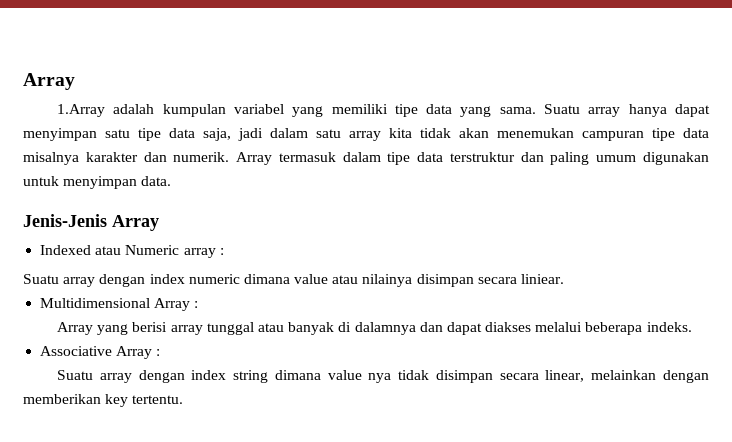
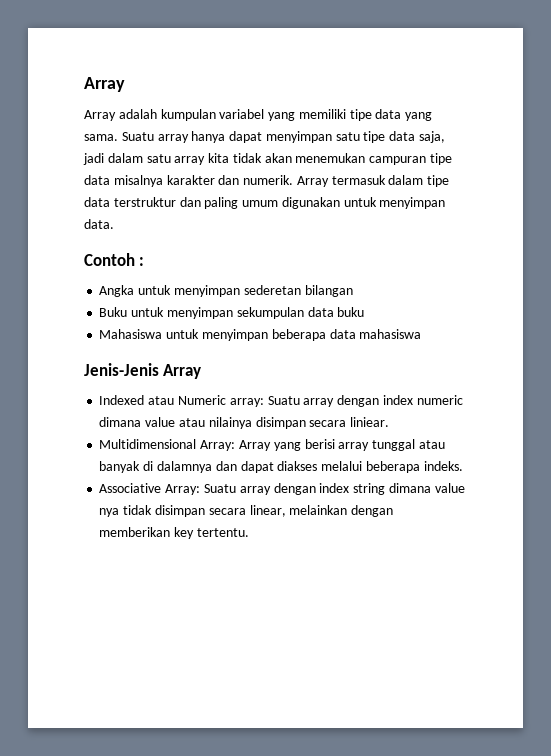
[23,73,75,90] [57,104,106,117] Array // 1.Array -> [84,77,125,92] [84,110,116,121] Array // Array
(172, 181) none -> [84,253,145,266] [99,285,353,297] [99,307,365,319] [99,329,422,341] // Contoh : // Angka untuk menyimpan sederetan bilangan // Buku untuk menyimpan sekumpulan data buku // Mahasiswa untuk menyimpan beberapa data mahasiswa
[183,248,224,258] array : // -> [229,398,264,407] array:
[154,298,199,311] Array : // -> [200,440,236,451] Array:
[116,346,161,359] Array : // -> [165,484,201,495] Array:

